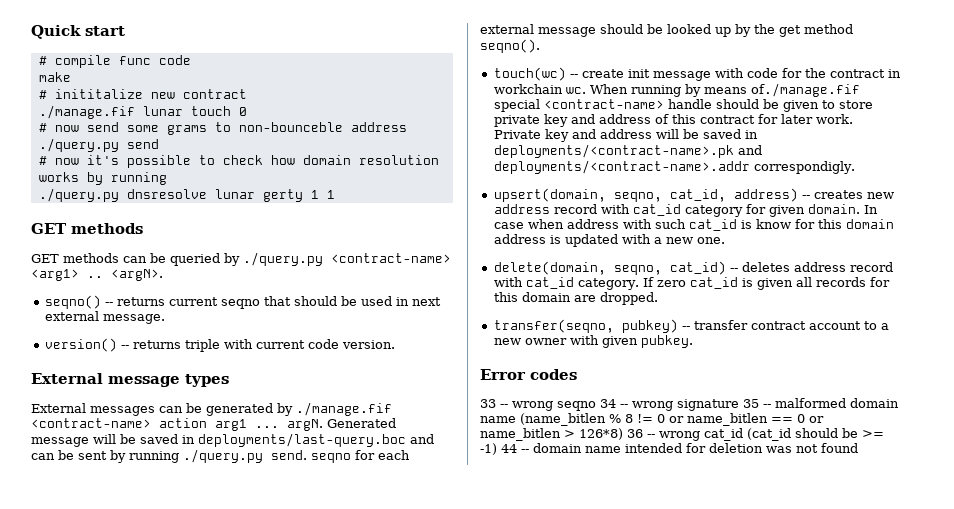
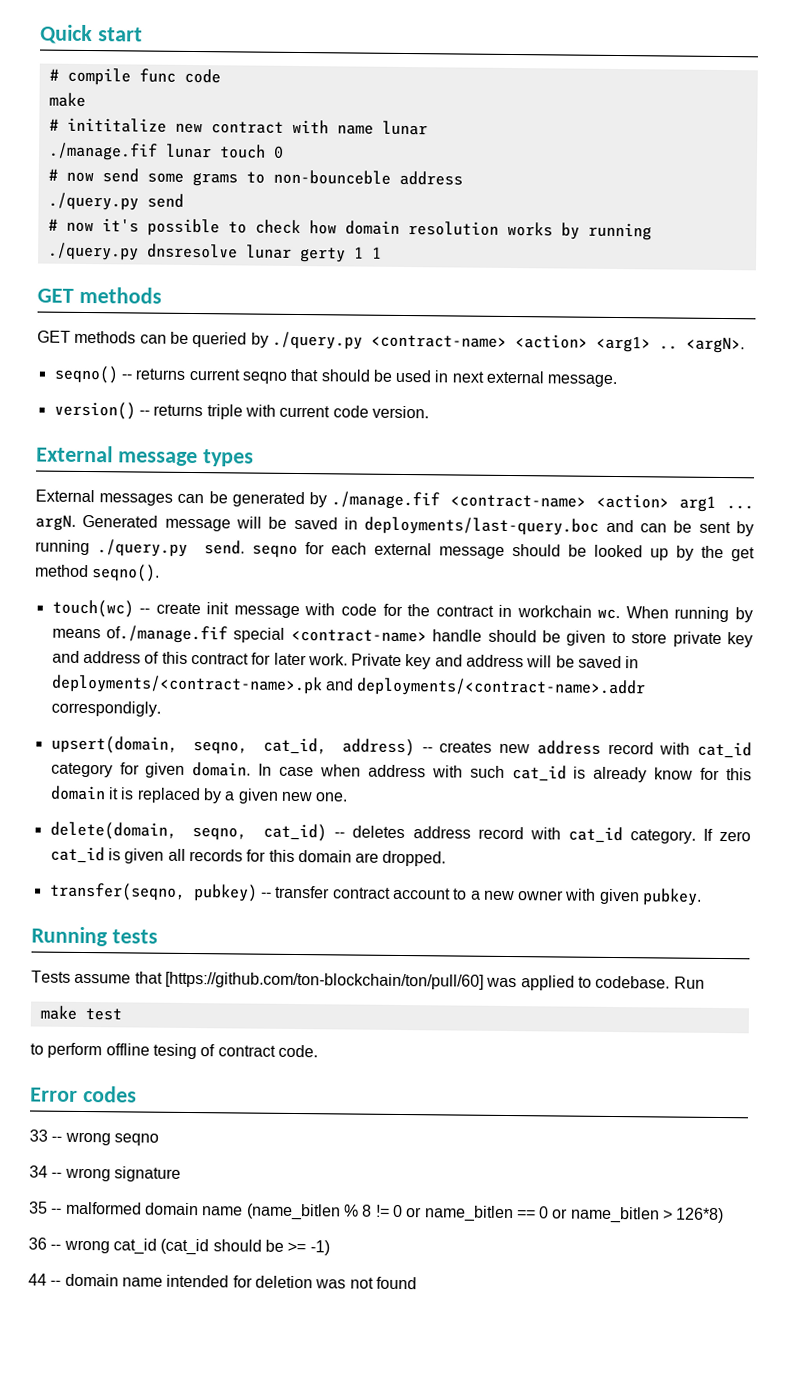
(247, 94) none -> [291,119,428,136] with name lunar
(451, 258) none -> [514,334,588,349] <action>
[159,418,207,428] action -> [596,493,670,509] <action>
(752, 224) none -> [593,766,648,783] already
[493,234,662,247] address is updated with a -> [107,787,279,804] it is replaced by a given
(693, 341) none -> [31,926,158,947] [31,970,705,991] [39,1005,122,1021] [30,1042,318,1060] // Running tests // Tests assume that [https://github.com/ton-blockchain/ton/pull/60] was applied to codebase. Run // make test // to perform offline tesing of contract code.
(596, 406) none -> (159, 1139) //
(739, 405) none -> (181, 1174) //
(623, 434) none -> (725, 1215) //
(497, 449) none -> (330, 1248) //

